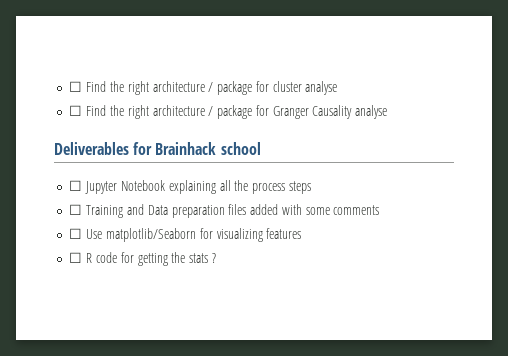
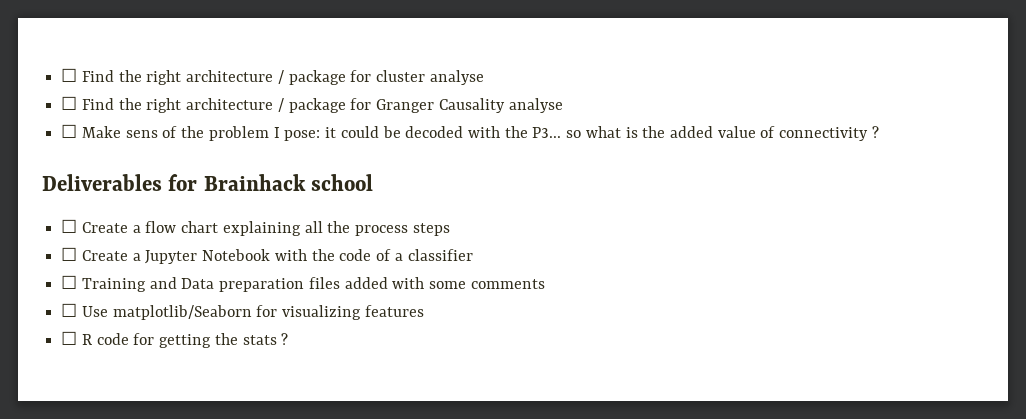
(388, 112) none -> [61,124,879,141] // ☐ Make sens of the problem I pose: it could be decoded with the P3... so what is the added value of connectivity ?
[85,180,165,194] Jupyter Notebook -> [81,221,219,233] Create a flow chart
(311, 187) none -> [61,247,473,264] // ☐ Create a Jupyter Notebook with the code of a classifier

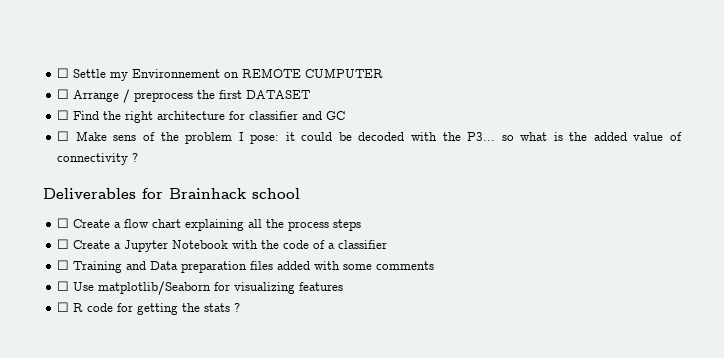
[61,68,484,85] [61,96,563,113] ☐ Find the right architecture / package for cluster analyse // ☐ Find the right architecture / package for Granger Causality analyse -> [57,68,384,81] [57,89,311,103] [57,110,346,123] ☐ Settle my Environnement on REMOTE CUMPUTER // ☐ Arrange / preprocess the first DATASET // ☐ Find the right architecture for classifier and GC

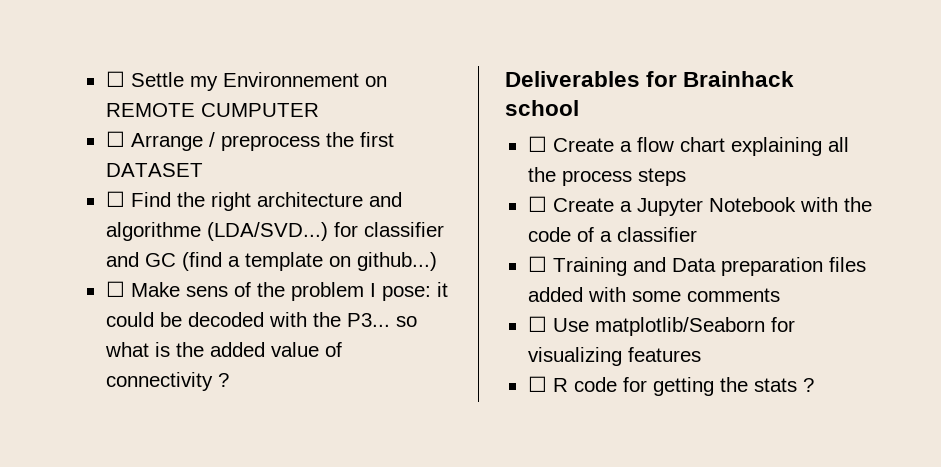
(226, 115) none -> [368,192,402,207] [105,222,328,241] and algorithme (LDA/SVD...)
(346, 115) none -> [181,252,437,271] (find a template on github...)

